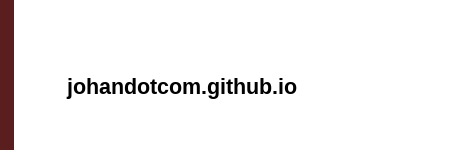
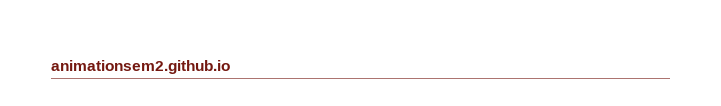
[66,78,297,99] johandotcom.github.io -> [51,60,230,74] animationsem2.github.io

